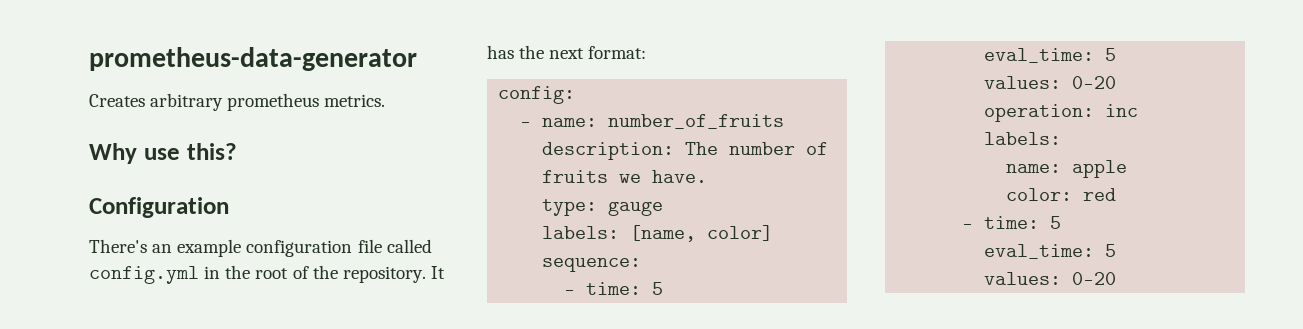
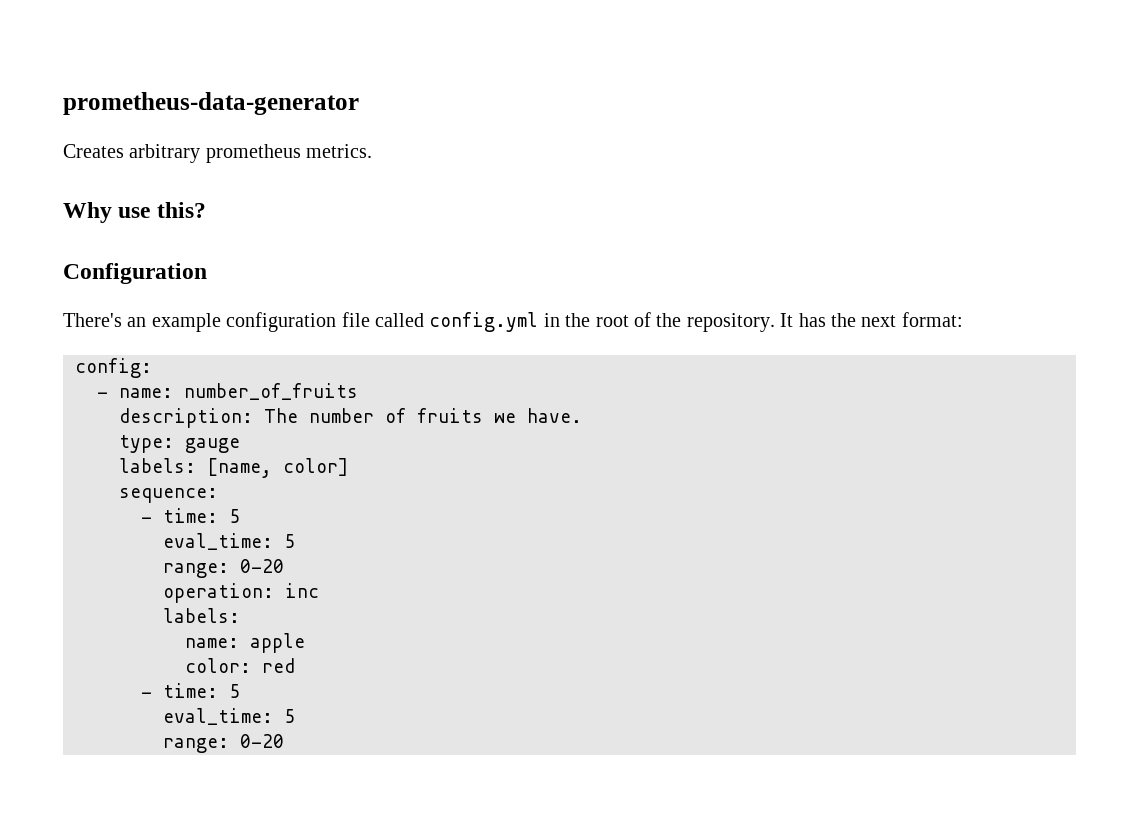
[984,76,1062,89] values: -> [163,563,229,578] range:
[984,272,1062,285] values: -> [163,738,229,753] range:

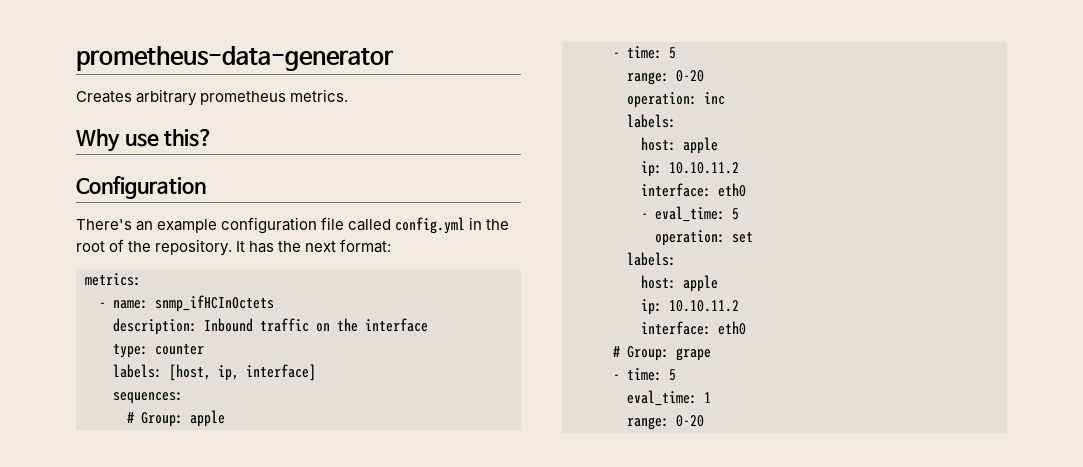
[75,358,152,378] config: -> [85,273,141,286] metrics:
[184,383,358,400] number_of_fruits -> [155,295,274,312] snmp_ifHCInOctets
[264,408,582,423] The number of fruits we have. -> [204,318,428,332] Inbound traffic on the interface
[185,438,240,453] [119,458,348,478] [119,488,218,503] [141,508,240,523] [163,533,295,550] gauge // labels: [name, color] // sequence: // - time: 5 // eval_time: 5 -> [155,344,204,355] [113,364,316,381] [113,392,183,404] [127,410,225,427] [613,46,676,59] counter // labels: [host, ip, interface] // sequences: // # Group: apple // - time: 5
[185,633,305,653] [185,658,295,673] [141,683,240,698] [163,708,295,725] name: apple // color: red // - time: 5 // eval_time: 5 -> [641,137,718,154] [641,161,739,177] [641,183,746,197] [641,206,739,222] [655,230,753,246] [627,252,676,266] [641,275,718,292] [641,299,739,315] [641,321,746,335] [613,346,711,361] [613,368,676,381] [627,390,711,406] host: apple // ip: 10.10.11.2 // interface: eth0 // - eval_time: 5 // operation: set // labels: // host: apple // ip: 10.10.11.2 // interface: eth0 // # Group: grape // - time: 5 // eval_time: 1

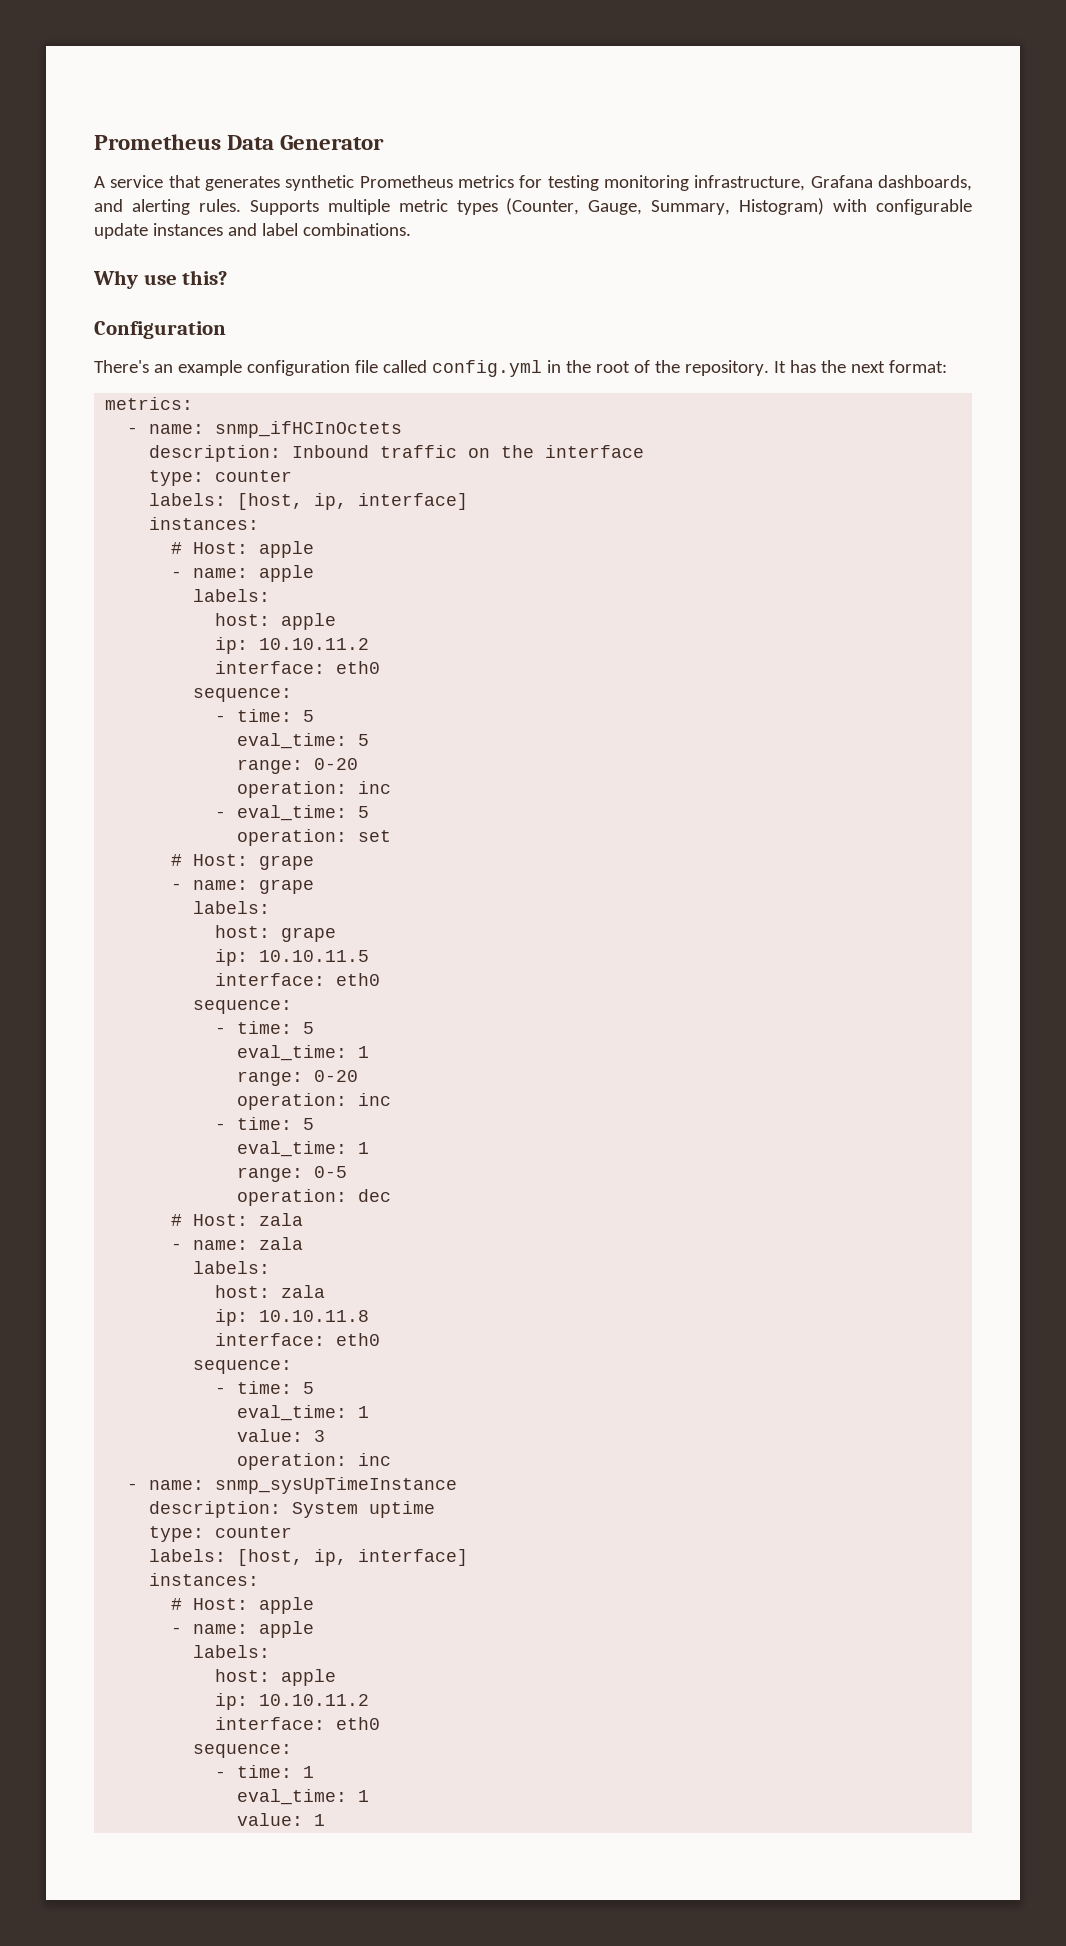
[76,46,394,71] [76,89,349,106] prometheus-data-generator // Creates arbitrary prometheus metrics. -> [94,134,385,150] [94,175,972,191] [94,198,972,215] [94,223,411,239] Prometheus Data Generator // A service that generates synthetic Prometheus metrics for testing monitoring infrastructure, Grafana dashboards, and alerting rules. Supports multiple metric types (Counter, Gauge, Summary, Histogram) with configurable update instances and label combinations.
[113,392,183,404] [127,410,225,427] [613,46,676,59] [627,70,704,85] [627,92,725,108] [627,114,676,128] [641,137,718,154] [641,161,739,177] [641,183,746,197] sequences: // # Group: apple // - time: 5 // range: 0-20 // operation: inc // labels: // host: apple // ip: 10.10.11.2 // interface: eth0 -> [149,517,260,530] [171,541,315,558] [171,565,315,582] [193,589,271,602] [215,613,337,630] [215,637,370,654] [215,661,381,674] [193,688,293,702] [215,709,315,722] [237,733,370,749] [237,758,359,774] [237,781,392,798] instances: // # Host: apple // - name: apple // labels: // host: apple // ip: 10.10.11.2 // interface: eth0 // sequence: // - time: 5 // eval_time: 5 // range: 0-20 // operation: inc
[627,252,676,266] [641,275,718,292] [641,299,739,315] [641,321,746,335] [613,346,711,361] [613,368,676,381] [627,390,711,406] [627,415,704,430] // labels: // host: apple // ip: 10.10.11.2 // interface: eth0 // # Group: grape // - time: 5 // eval_time: 1 // range: 0-20 -> [171,854,315,870] [171,879,315,894] [193,901,271,914] [215,925,337,942] [215,949,370,966] [215,973,381,986] [193,1000,293,1014] [215,1021,315,1034] [237,1045,370,1061] [237,1070,359,1086] [237,1093,392,1110] [215,1117,315,1130] [237,1141,370,1157] [237,1166,348,1182] [237,1189,392,1206] [171,1213,304,1226] [171,1237,304,1250] [193,1261,271,1274] [215,1285,326,1298] [215,1309,370,1326] [215,1333,381,1346] [193,1360,293,1374] [215,1381,315,1394] [237,1405,370,1421] [237,1429,326,1442] [237,1453,392,1470] [127,1477,458,1494] [149,1501,436,1518] [149,1526,293,1542] [149,1549,469,1566] [149,1573,260,1586] [171,1597,315,1614] [171,1621,315,1638] [193,1645,271,1658] [215,1669,337,1686] [215,1693,370,1710] [215,1717,381,1730] [193,1744,293,1758] [215,1765,315,1778] [237,1789,370,1805] [237,1813,326,1826] // # Host: grape // - name: grape // labels: // host: grape // ip: 10.10.11.5 // interface: eth0 // sequence: // - time: 5 // eval_time: 1 // range: 0-20 // operation: inc // - time: 5 // eval_time: 1 // range: 0-5 // operation: dec // # Host: zala // - name: zala // labels: // host: zala // ip: 10.10.11.8 // interface: eth0 // sequence: // - time: 5 // eval_time: 1 // value: 3 // operation: inc // - name: snmp_sysUpTimeInstance // description: System uptime // type: counter // labels: [host, ip, interface] // instances: // # Host: apple // - name: apple // labels: // host: apple // ip: 10.10.11.2 // interface: eth0 // sequence: // - time: 1 // eval_time: 1 // value: 1

